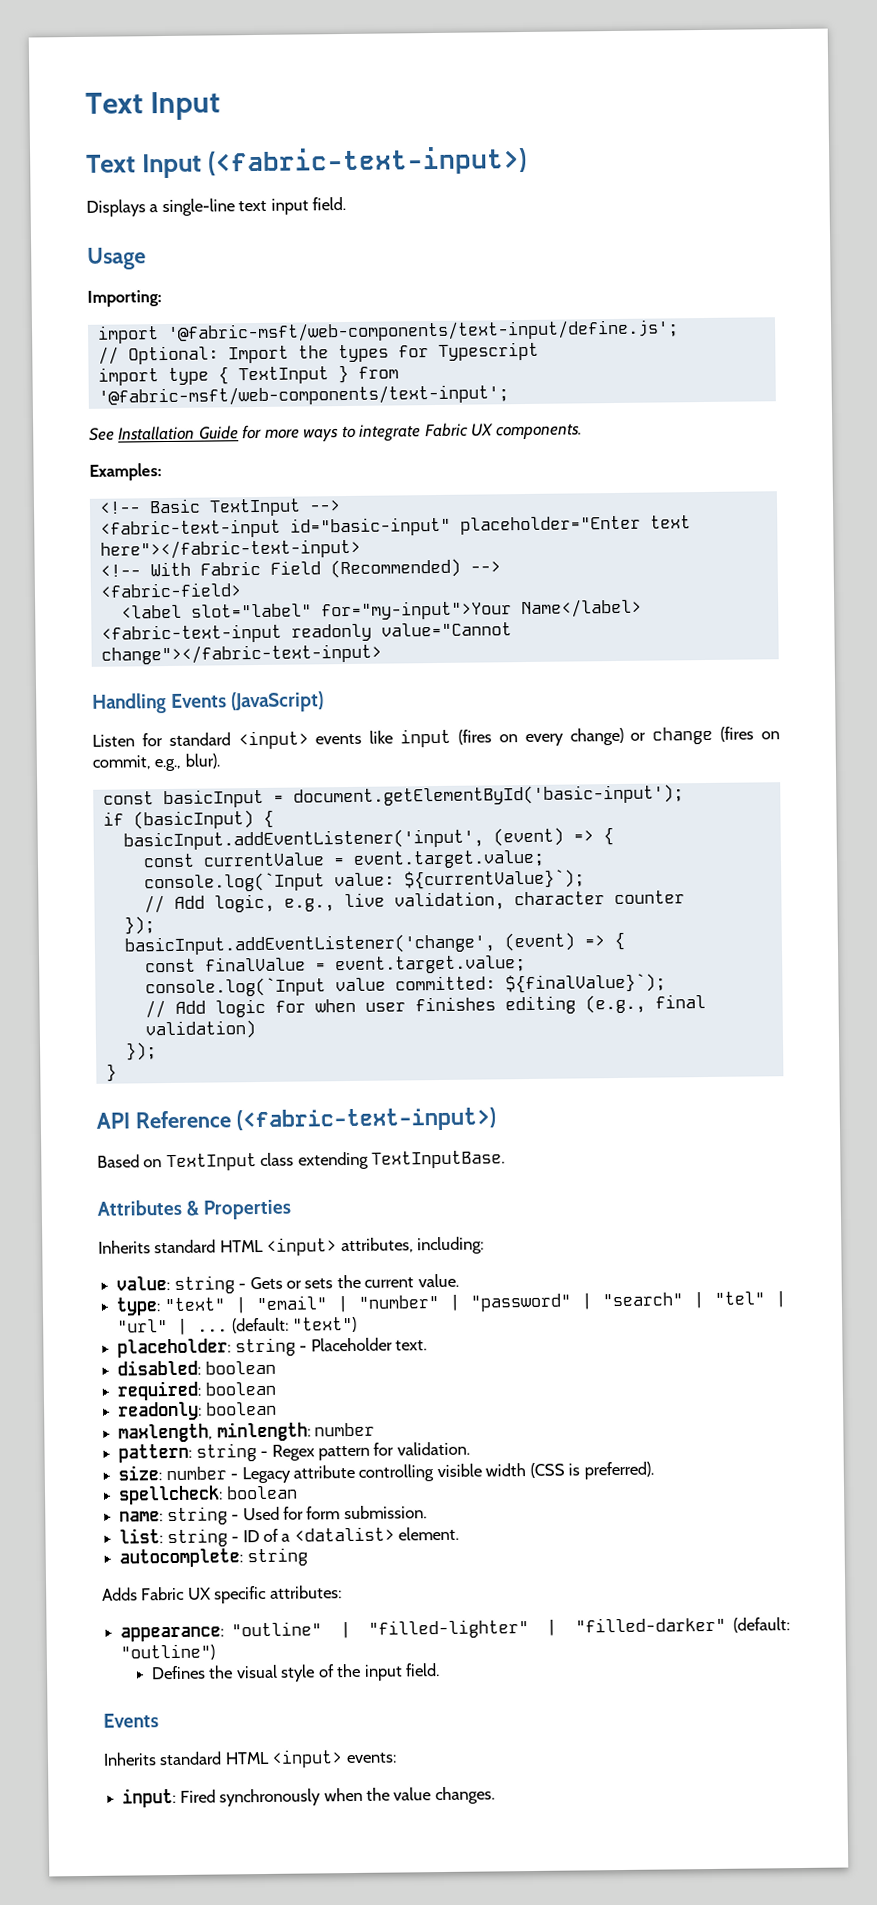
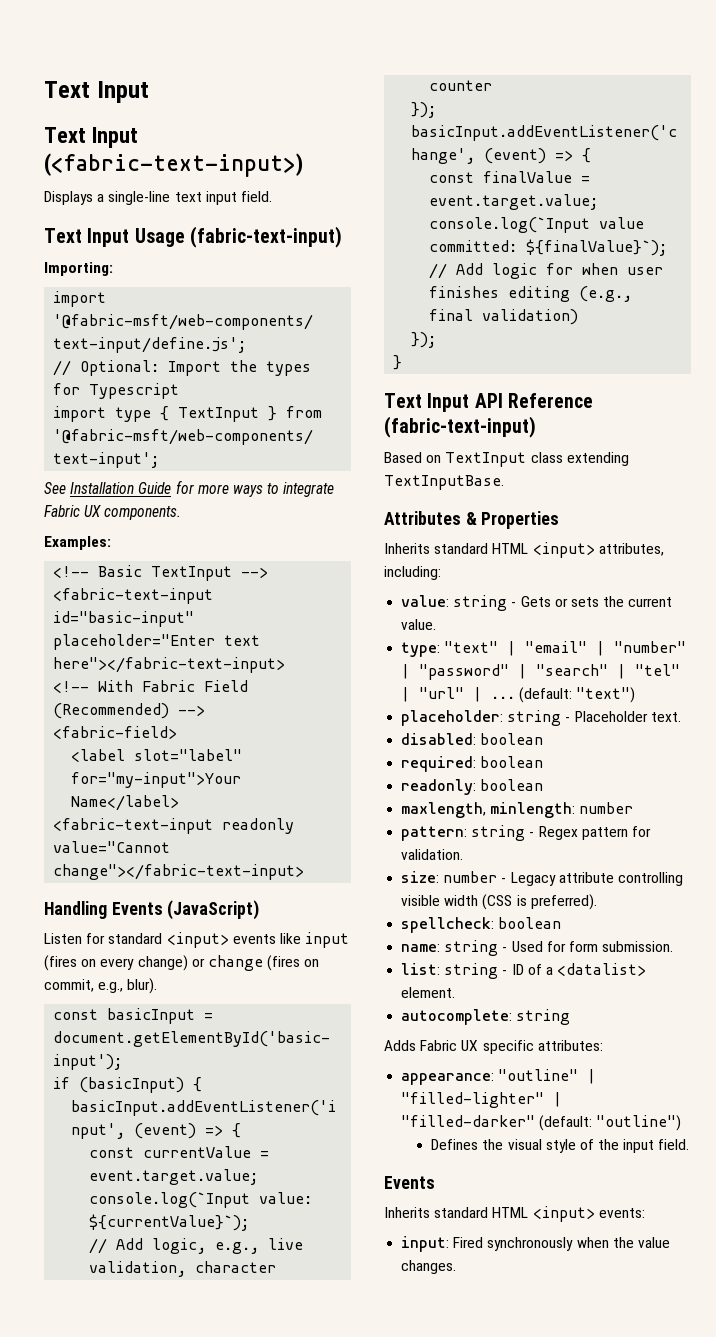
(347, 203) none -> [44,228,130,247] Text Input
(146, 258) none -> [189,226,342,248] (fabric-text-input)
(117, 1072) none -> [384,393,470,412] Text Input
[235,1107,496,1133] (<fabric-text-input>) -> [384,416,536,438] (fabric-text-input)

